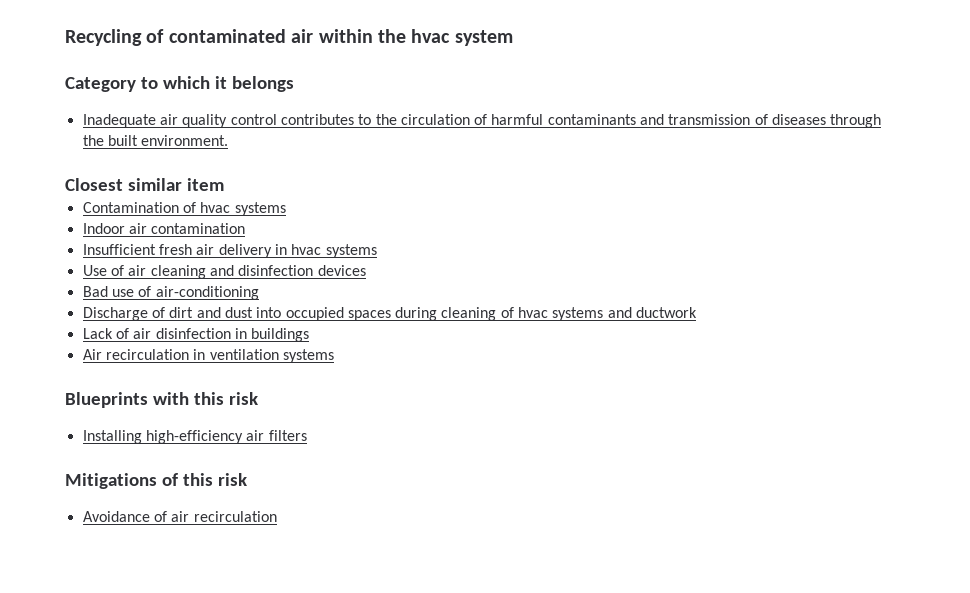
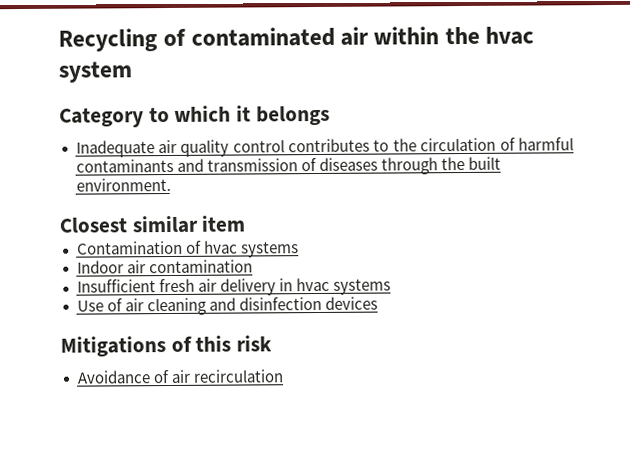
[82,286,259,300] [82,307,698,321] [82,328,310,342] [82,349,334,363] [65,392,258,408] [82,430,307,444] // Bad use of air-conditioning // Discharge of dirt and dust into occupied spaces during cleaning of hvac systems and ductwork // Lack of air disinfection in buildings // Air recirculation in ventilation systems // Blueprints with this risk // Installing high-efficiency air filters -> (378, 303) none

